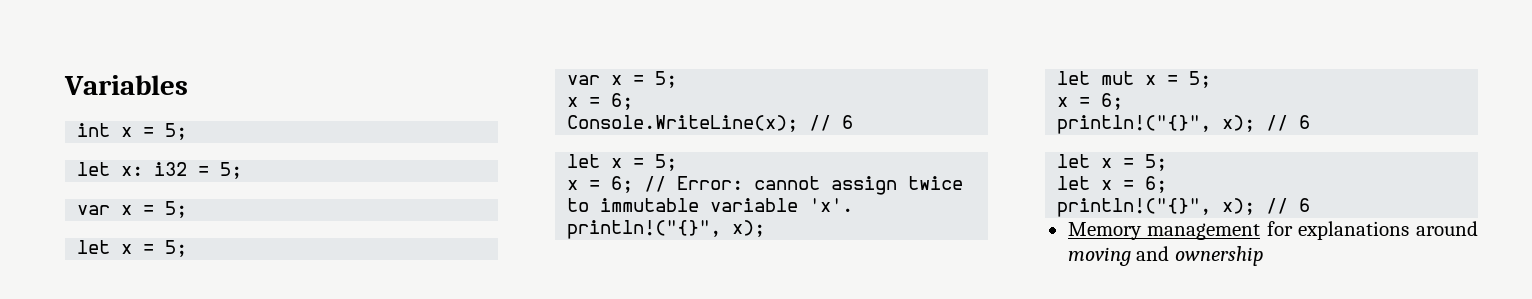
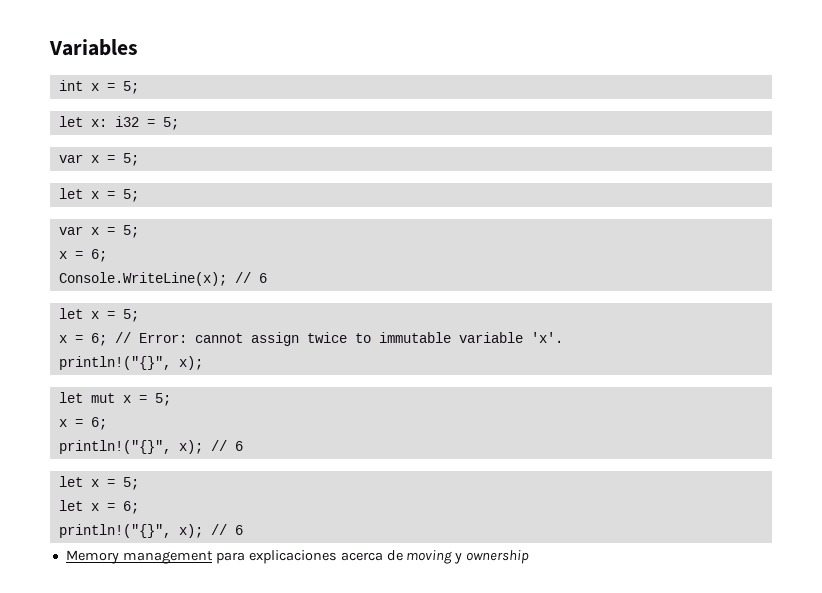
[1266,221,1478,240] [1067,246,1170,266] for explanations around moving and -> [215,550,463,564] para explicaciones acerca de moving y

